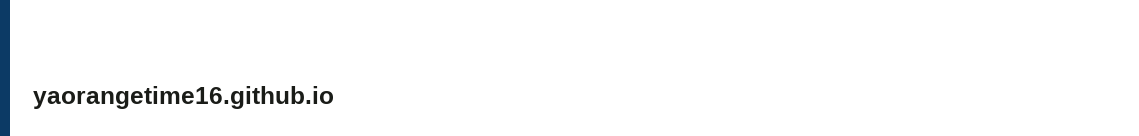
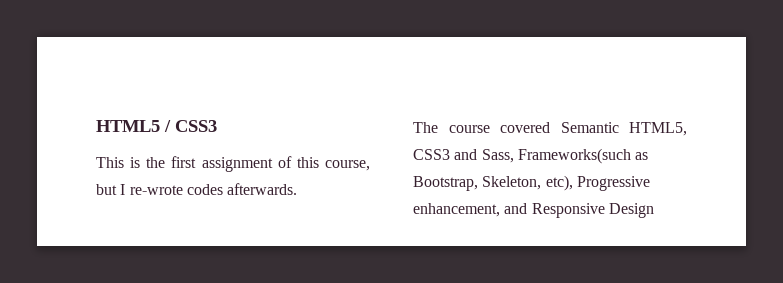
[33,86,334,109] yaorangetime16.github.io -> [96,120,217,132] [96,156,370,172] [96,183,298,195] [413,122,687,136] [413,148,649,164] [413,175,650,191] [413,203,654,218] HTML5 / CSS3 // This is the first assignment of this course, but I re-wrote codes afterwards. // The course covered Semantic HTML5, CSS3 and Sass, Frameworks(such as Bootstrap, Skeleton, etc), Progressive enhancement, and Responsive Design

